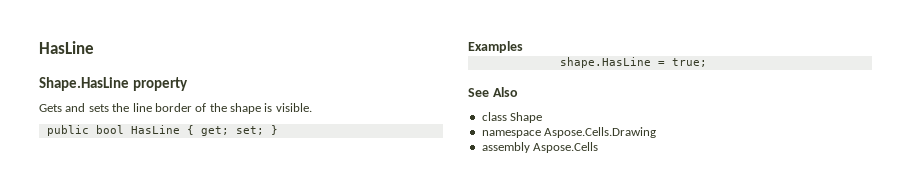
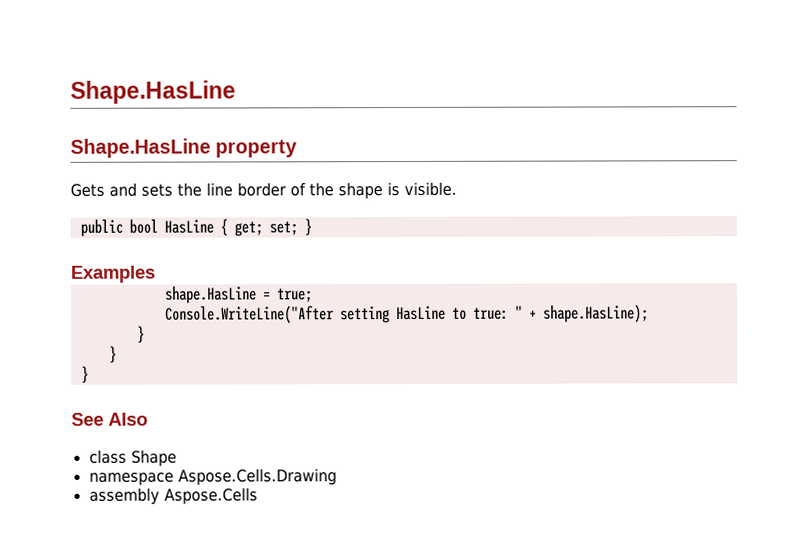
[39,41,94,54] HasLine -> [70,80,236,104] Shape.HasLine
(707, 62) none -> [164,304,649,324] [136,325,145,343] [108,345,117,363] [80,365,89,383] // Console.WriteLine("After setting HasLine to true: " + shape.HasLine); // } // } // }

